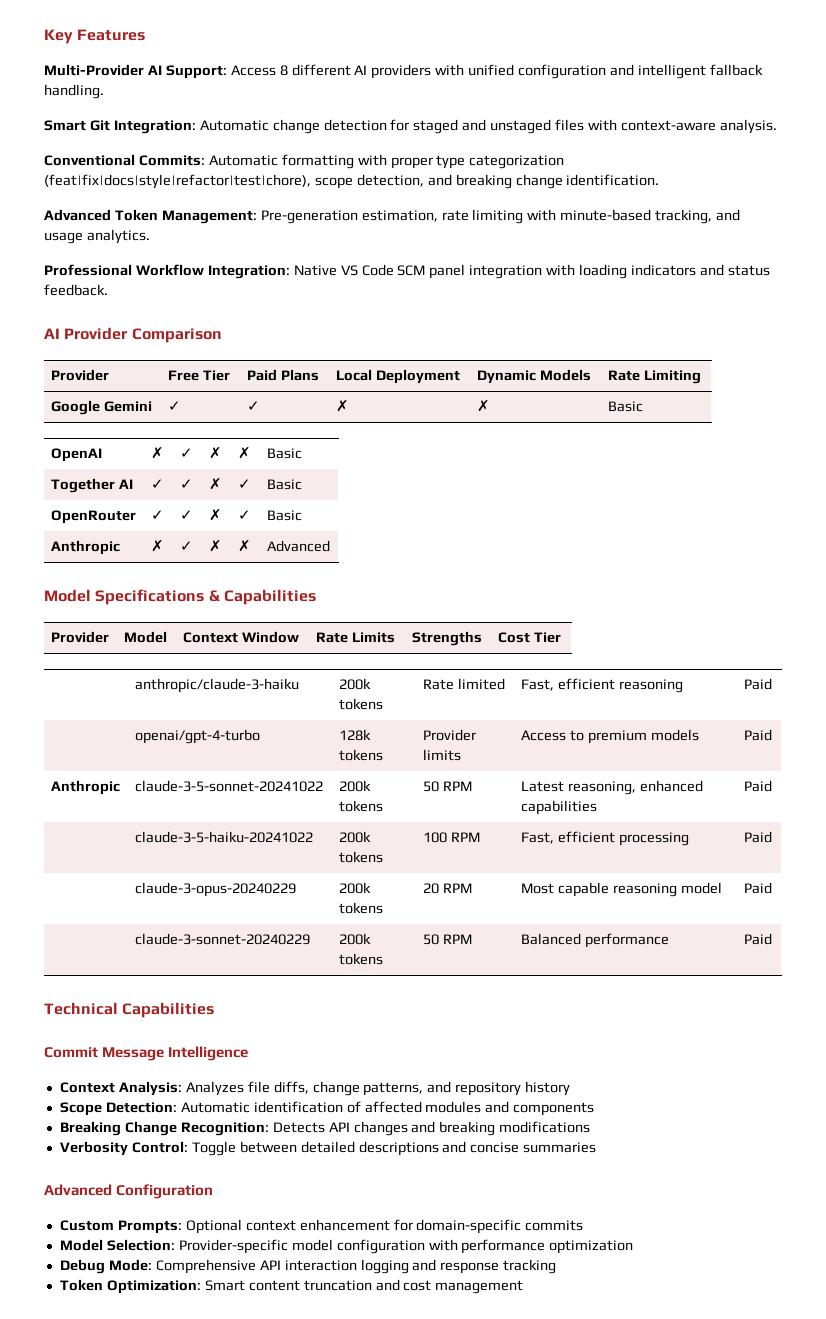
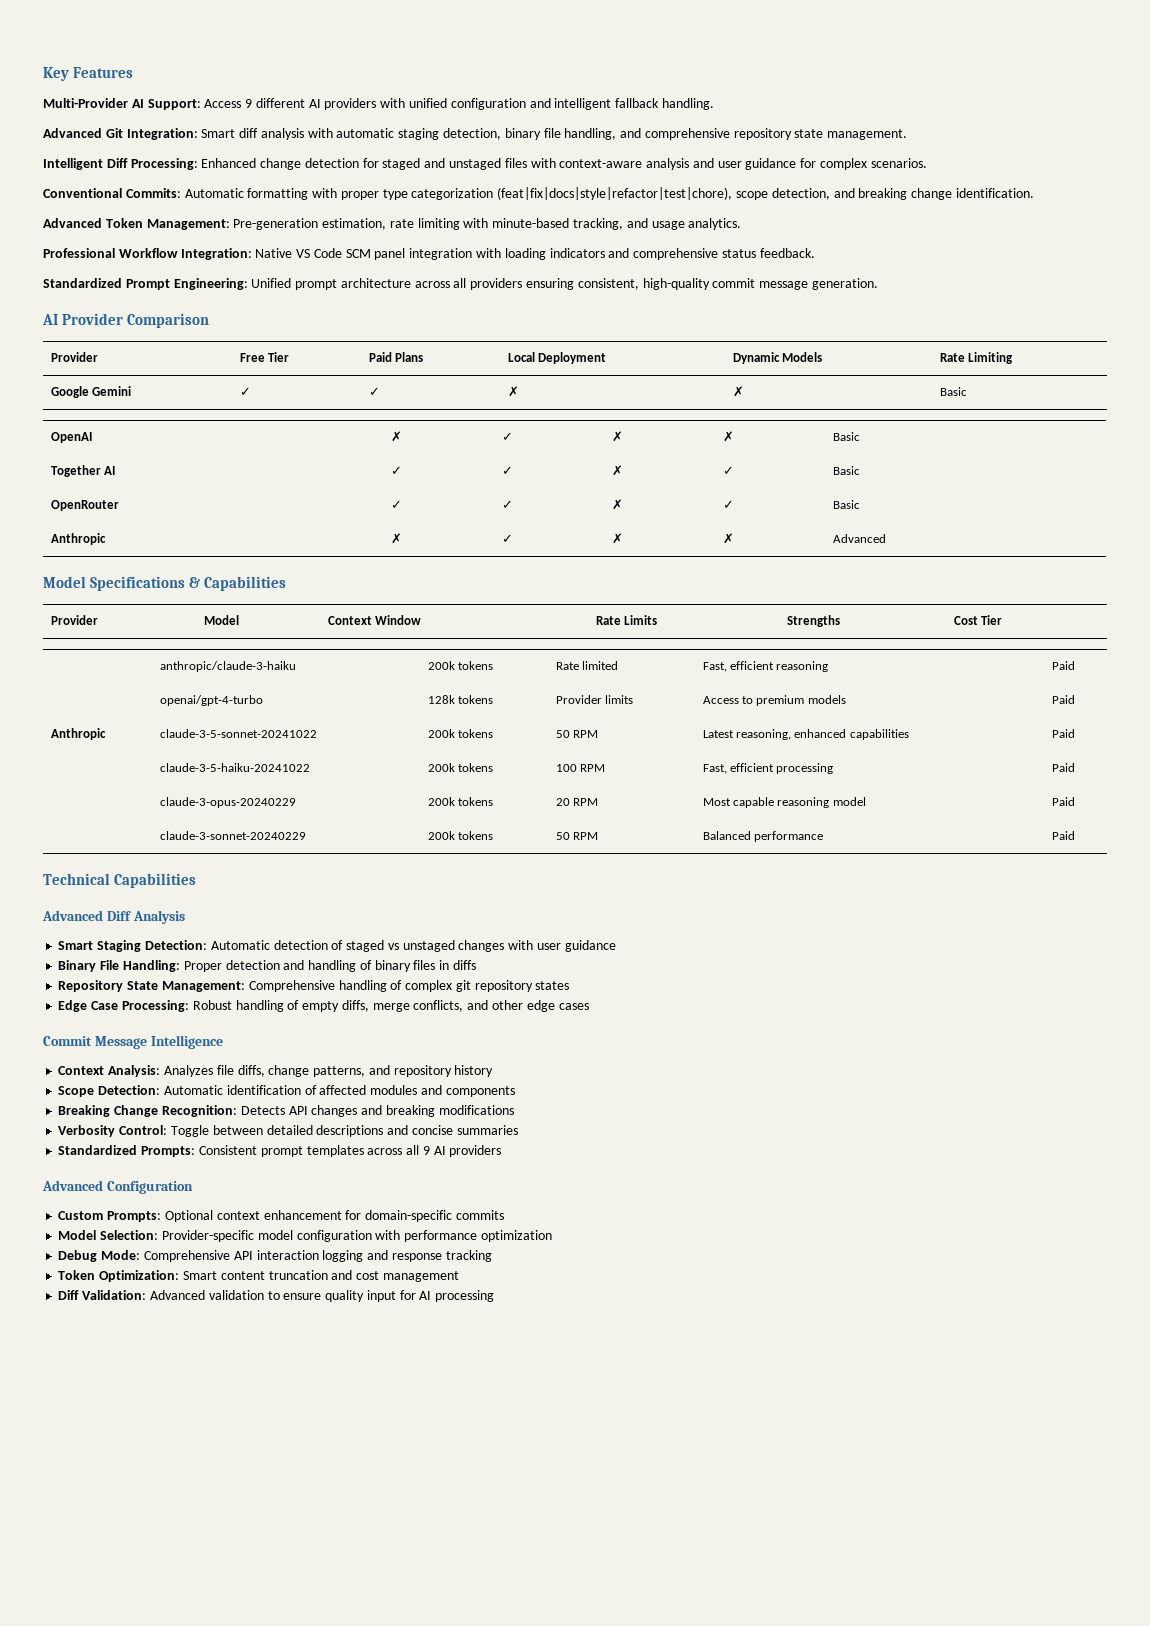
[279,65,288,76] 8 -> [245,99,253,108] 9
[44,120,86,131] Smart -> [43,128,102,138] Advanced
[199,120,269,131] Automatic -> [201,128,908,140] [43,158,257,170] Smart diff analysis with automatic staging detection, binary file handling, and comprehensive repository state management. // Intelligent Diff Processing: Enhanced
[719,119,777,134] analysis. -> [646,158,927,170] analysis and user guidance for complex scenarios.
(724, 270) none -> [633,248,719,260] comprehensive
(108, 290) none -> [43,278,878,290] // Standardized Prompt Engineering: Unified prompt architecture across all providers ensuring consistent, high-quality commit message generation.
(215, 1010) none -> [42,910,185,924] [58,940,616,952] [58,960,476,972] [58,980,570,992] [58,1000,589,1012] // Advanced Diff Analysis // Smart Staging Detection: Automatic detection of staged vs unstaged changes with user guidance // Binary File Handling: Proper detection and handling of binary files in diffs // Repository State Management: Comprehensive handling of complex git repository states // Edge Case Processing: Robust handling of empty diffs, merge conflicts, and other edge cases
(597, 1147) none -> [58,1145,502,1157] // Standardized Prompts: Consistent prompt templates across all 9 AI providers
(524, 1287) none -> [58,1290,495,1302] // Diff Validation: Advanced validation to ensure quality input for AI processing

